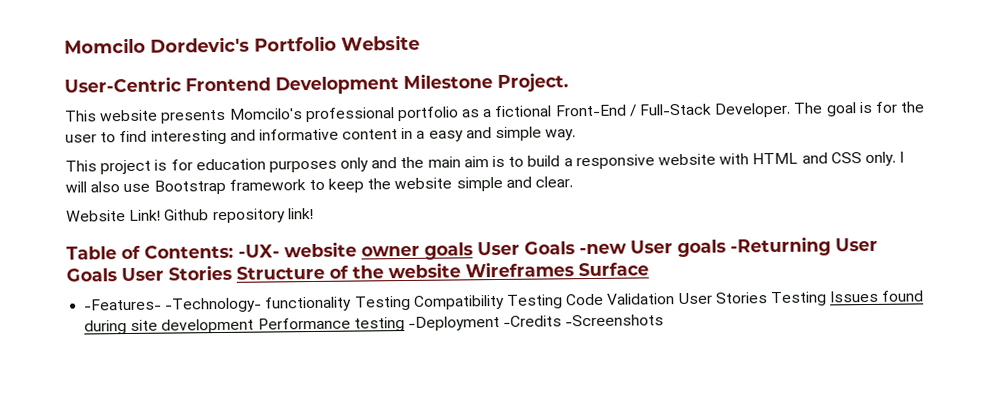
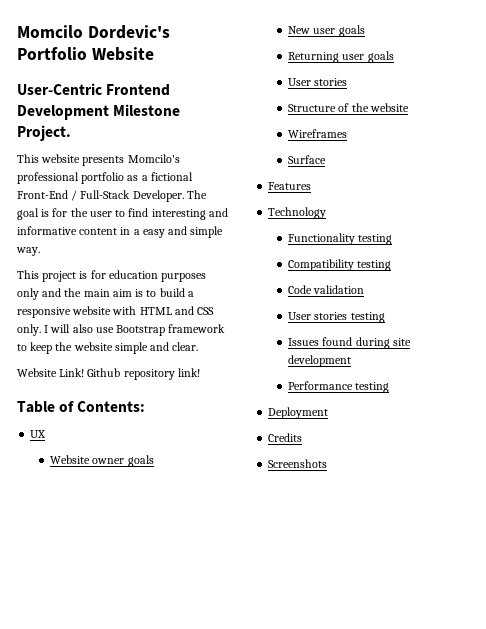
[238,241,357,258] -UX- website -> [30,430,47,438] [50,455,91,464] // UX // Website
[477,236,878,258] [66,264,232,282] User Goals -new User goals -Returning User Goals User Stories -> [288,25,365,37] [288,51,394,63] [288,78,348,86] // New user goals // Returning user goals // User stories //
(461, 270) none -> (409, 107) //
(574, 269) none -> (348, 133) //
[84,291,827,313] -Features- -Technology- functionality Testing Compatibility Testing Code Validation User Stories Testing -> [268,182,312,190] [268,207,327,219] [288,233,393,245] [288,259,392,271] [288,285,365,294] [288,312,385,323] Features // Technology // Functionality testing // Compatibility testing // Code validation // User stories testing //
(255, 326) none -> (352, 361) //
[407,314,665,331] -Deployment -Credits -Screenshots -> [268,407,329,419] [268,433,303,442] [268,459,328,468] // Deployment // Credits // Screenshots

